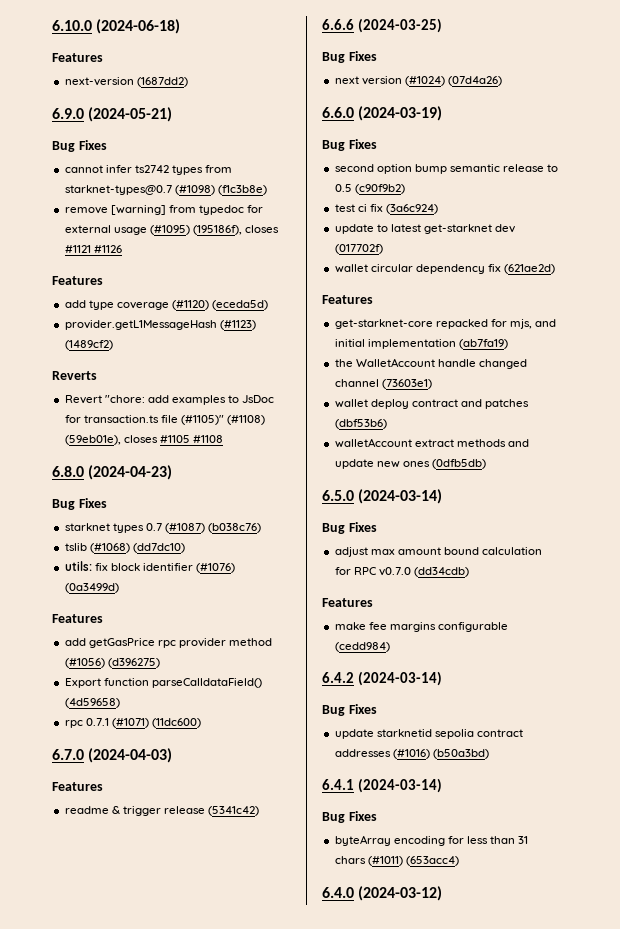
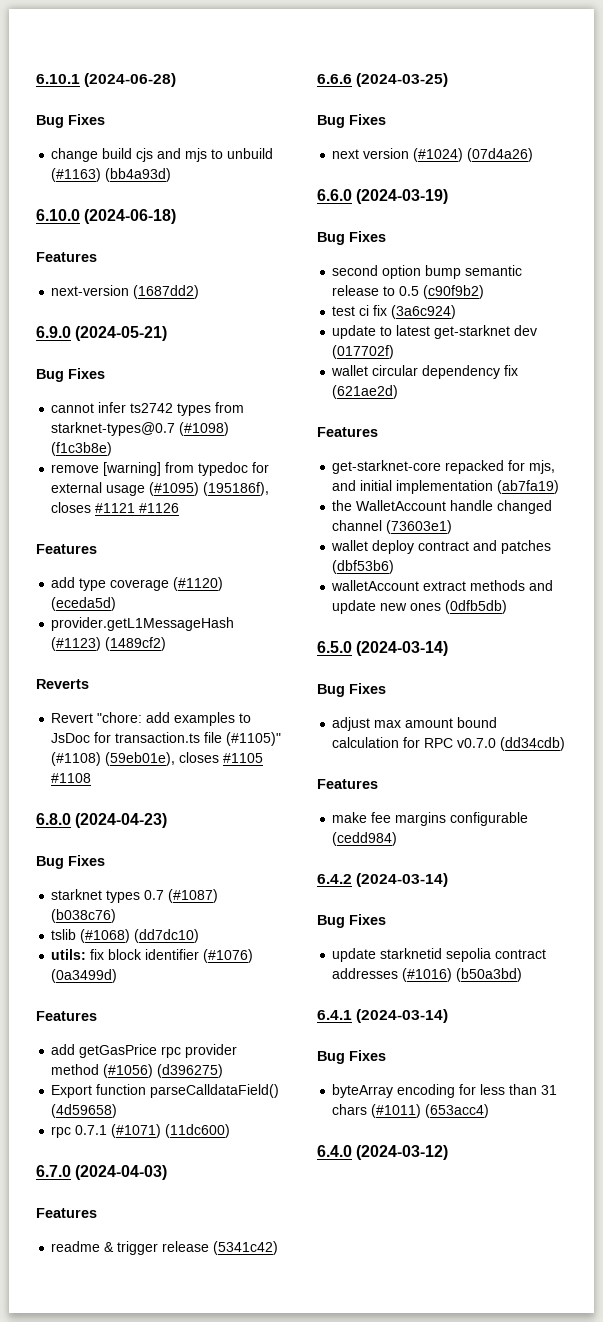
(52, 25) none -> [36,73,177,87] [36,114,105,128] [51,148,274,162] [51,168,172,182] 6.10.1 (2024-06-28) // Bug Fixes // change build cjs and mjs to unbuild (#1163) (bb4a93d) //

